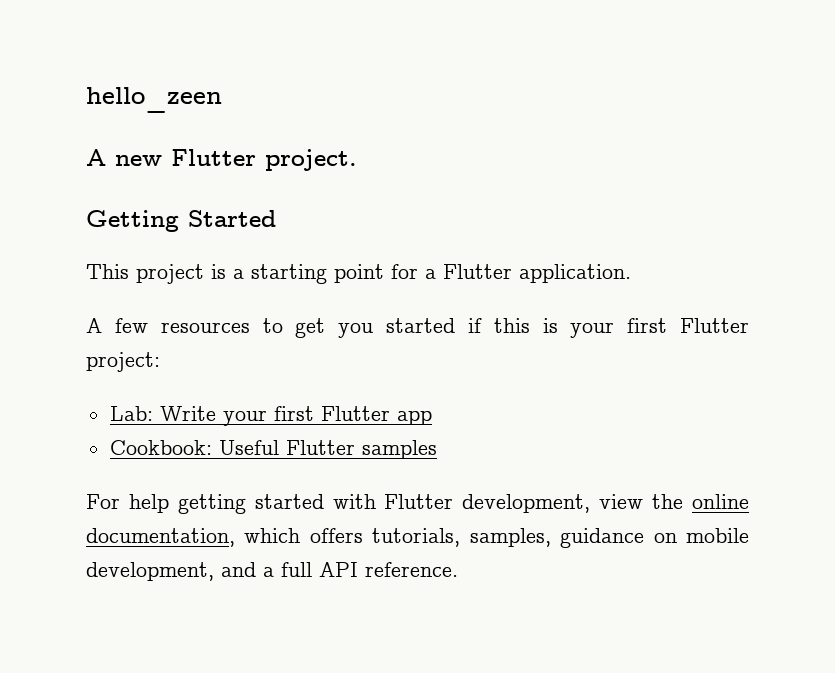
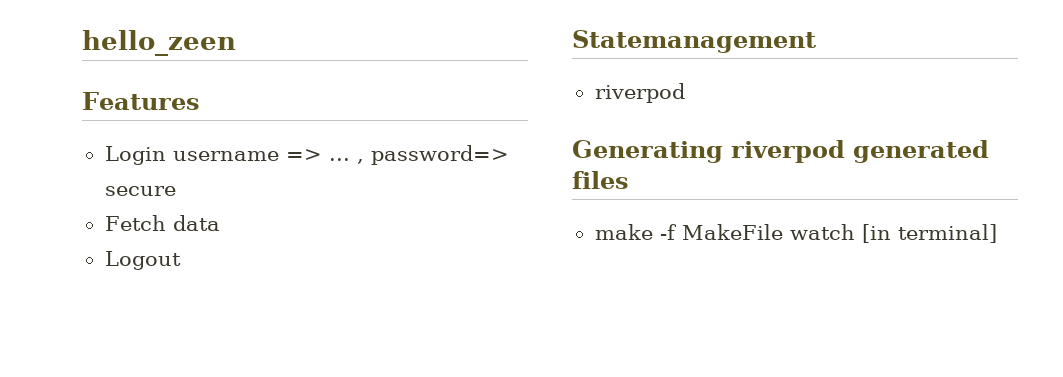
[86,149,357,171] [86,210,276,232] [86,264,631,284] [86,318,749,338] [86,352,160,372] [109,406,432,426] [109,440,437,459] [86,494,750,514] [86,528,749,548] [86,562,458,581] A new Flutter project. // Getting Started // This project is a starting point for a Flutter application. // A few resources to get you started if this is your first Flutter project: // Lab: Write your first Flutter app // Cookbook: Useful Flutter samples // For help getting started with Flutter development, view the online documentation, which offers tutorials, samples, guidance on mobile development, and a full API reference. -> [82,92,200,110] [104,145,509,165] [104,186,176,196] [104,215,220,231] [104,251,181,270] [572,30,816,53] [594,83,685,103] [572,140,989,163] [572,171,629,189] [594,224,997,243] Features // Login username => ... , password=> secure // Fetch data // Logout // Statemanagement // riverpod // Generating riverpod generated files // make -f MakeFile watch [in terminal]

